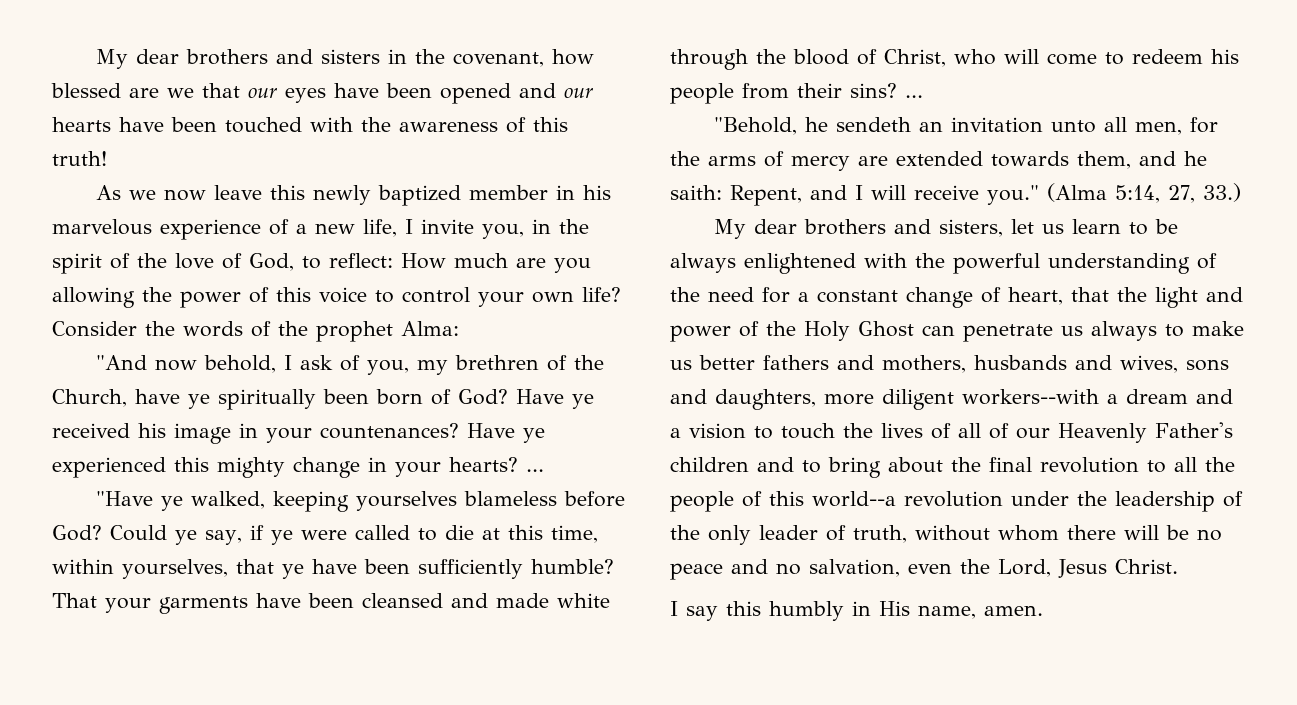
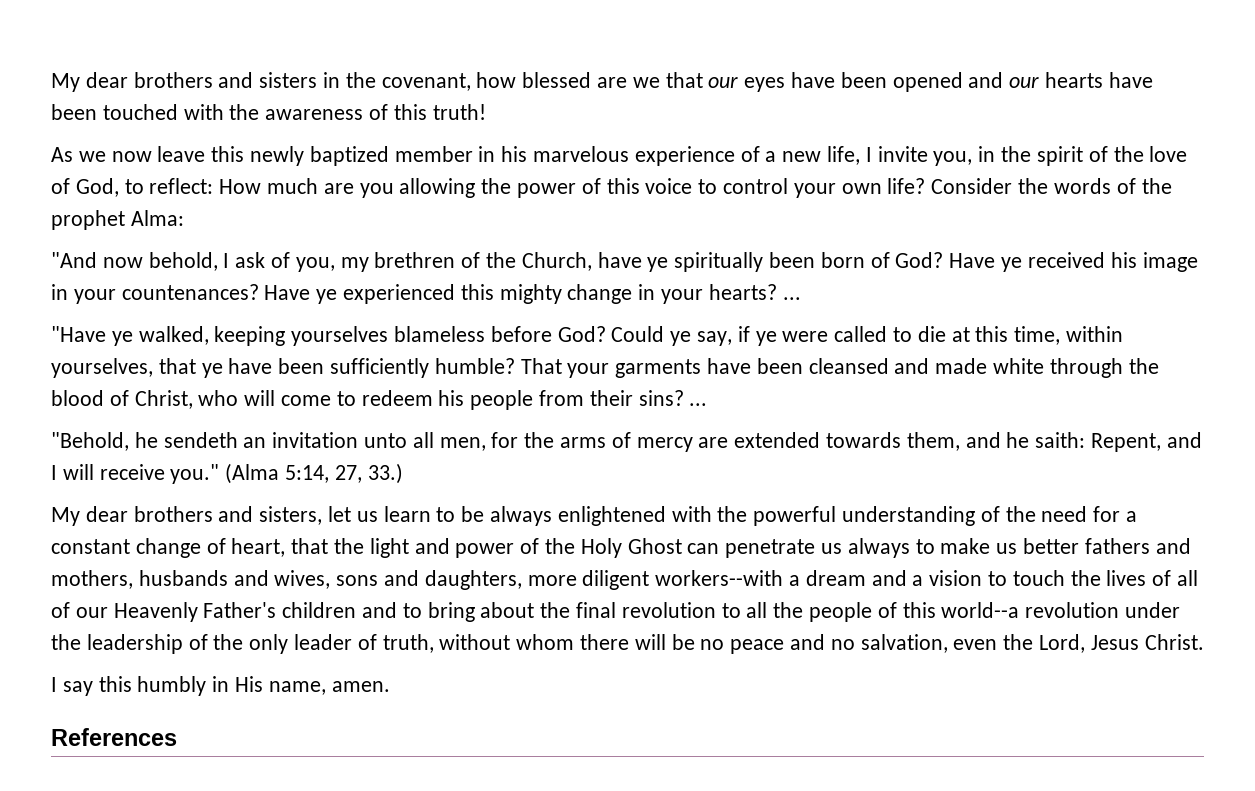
(1043, 610) none -> [51,728,177,746] // References

